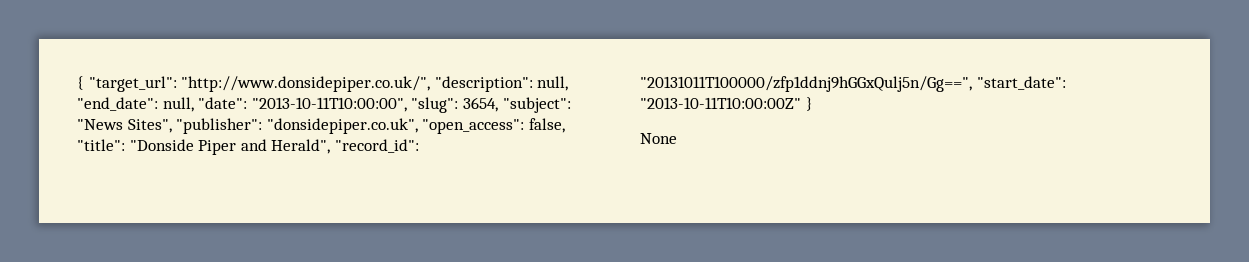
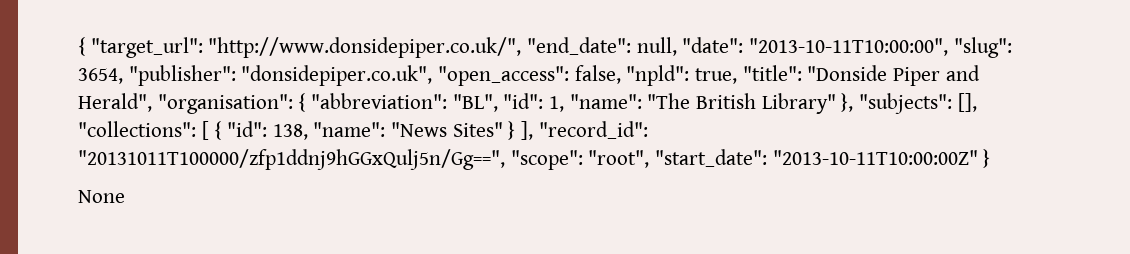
[434,76,569,92] "description": null, -> (522, 47) none
[502,97,571,113] [77,119,172,133] "subject": "News Sites", -> (123, 76) none
(565, 125) none -> [626,65,738,86] "npld": true,
[334,139,419,153] [640,76,972,92] "record_id": "20131011T100000/zfp1ddnj9hGGxQulj5n/Gg==", -> [157,93,977,114] [78,121,648,140] [78,149,650,170] "organisation": { "abbreviation": "BL", "id": 1, "name": "The British Library" }, "subjects": [], "collections": [ { "id": 138, "name": "News Sites" } ], "record_id": "20131011T100000/zfp1ddnj9hGGxQulj5n/Gg==", "scope": "root",

